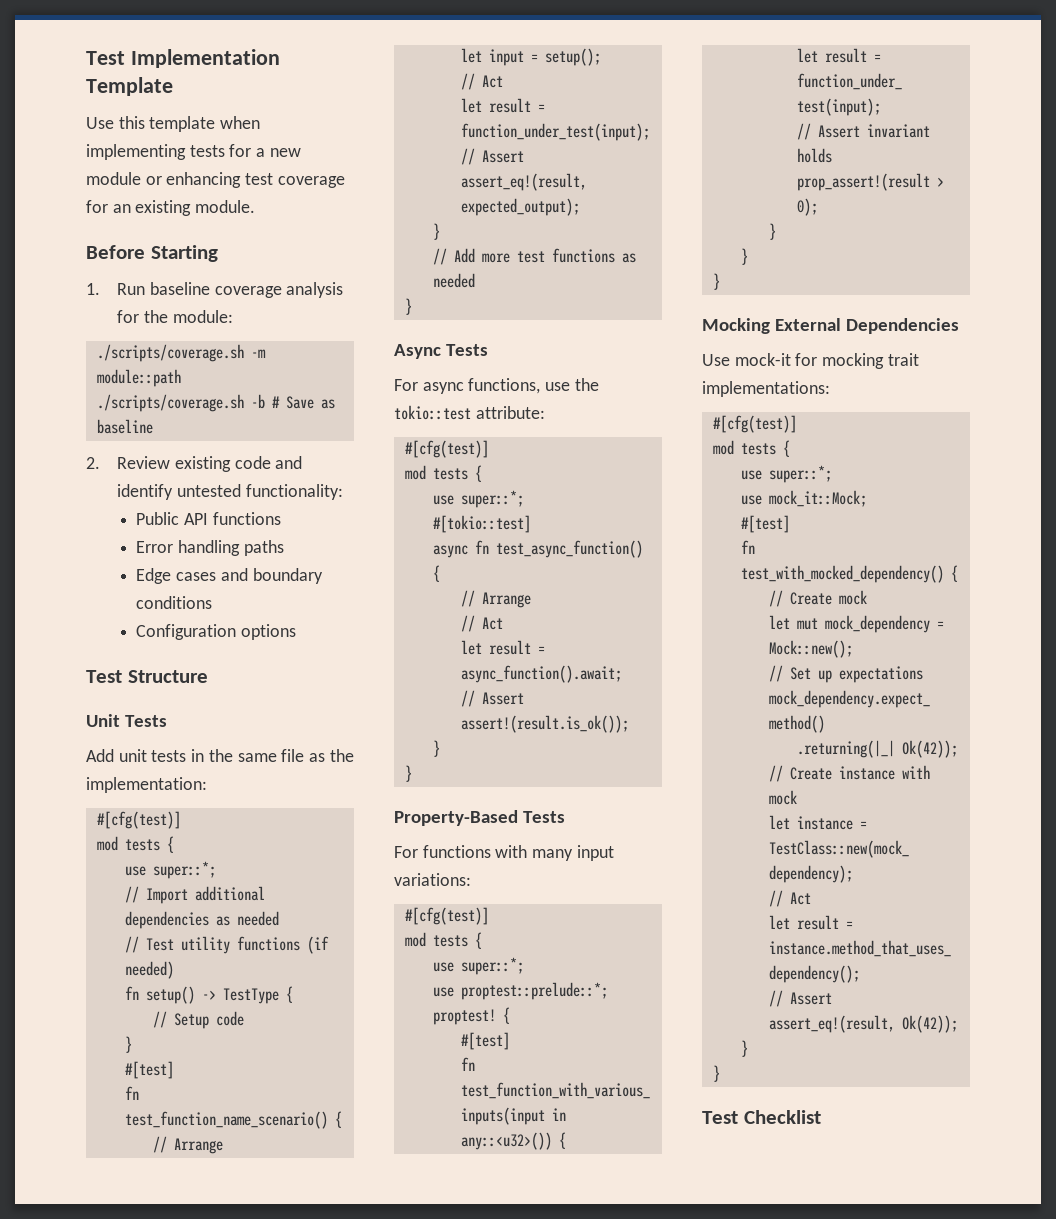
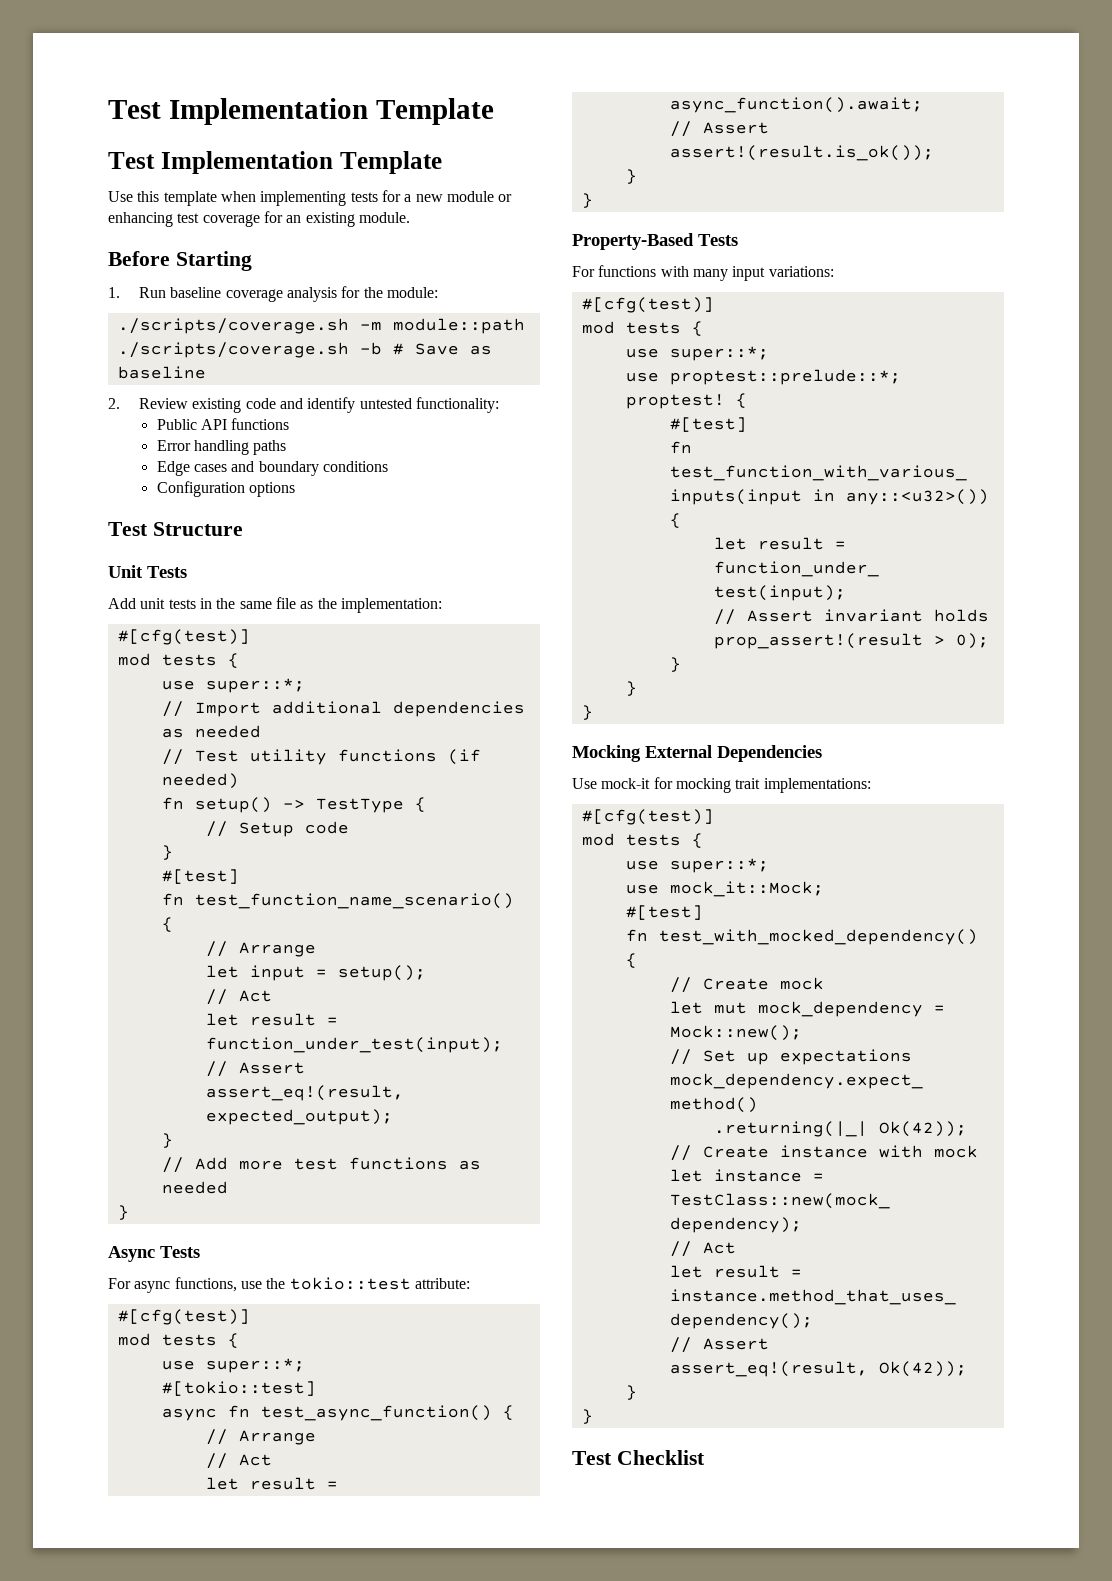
[86,49,280,68] [86,77,173,96] Test Implementation Template -> [108,98,494,125] [108,151,442,174] Test Implementation Template // Test Implementation Template

